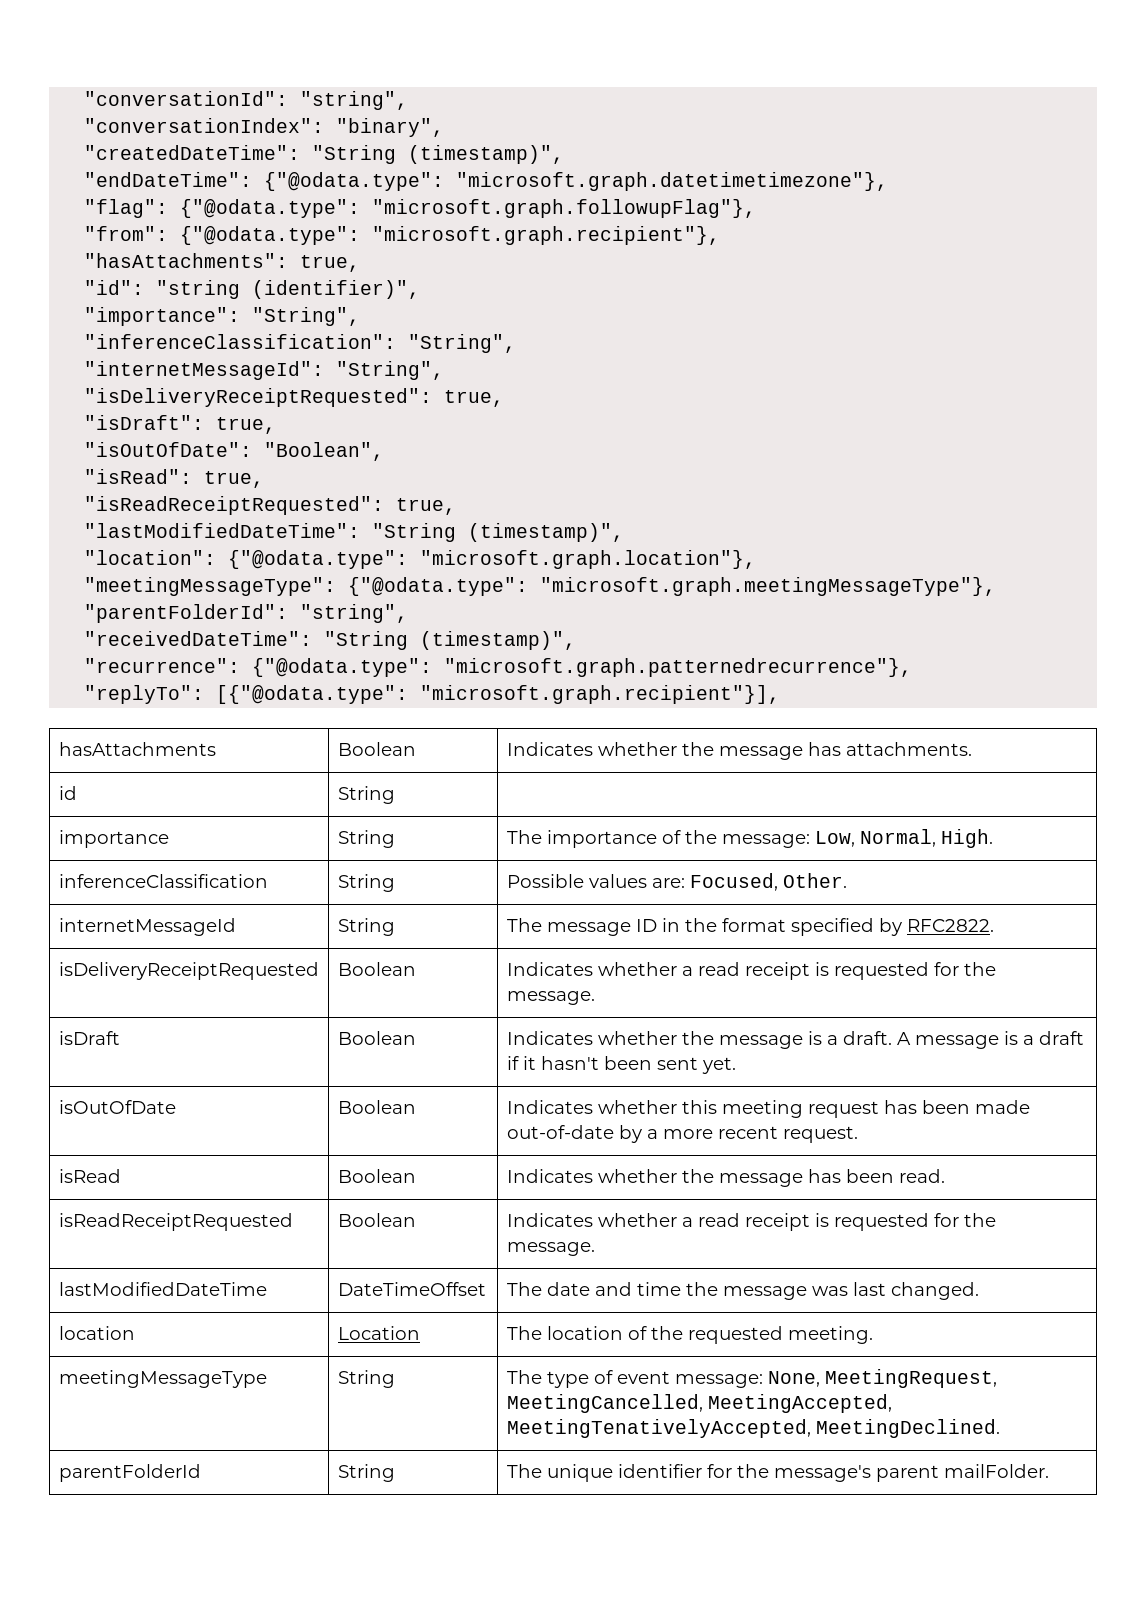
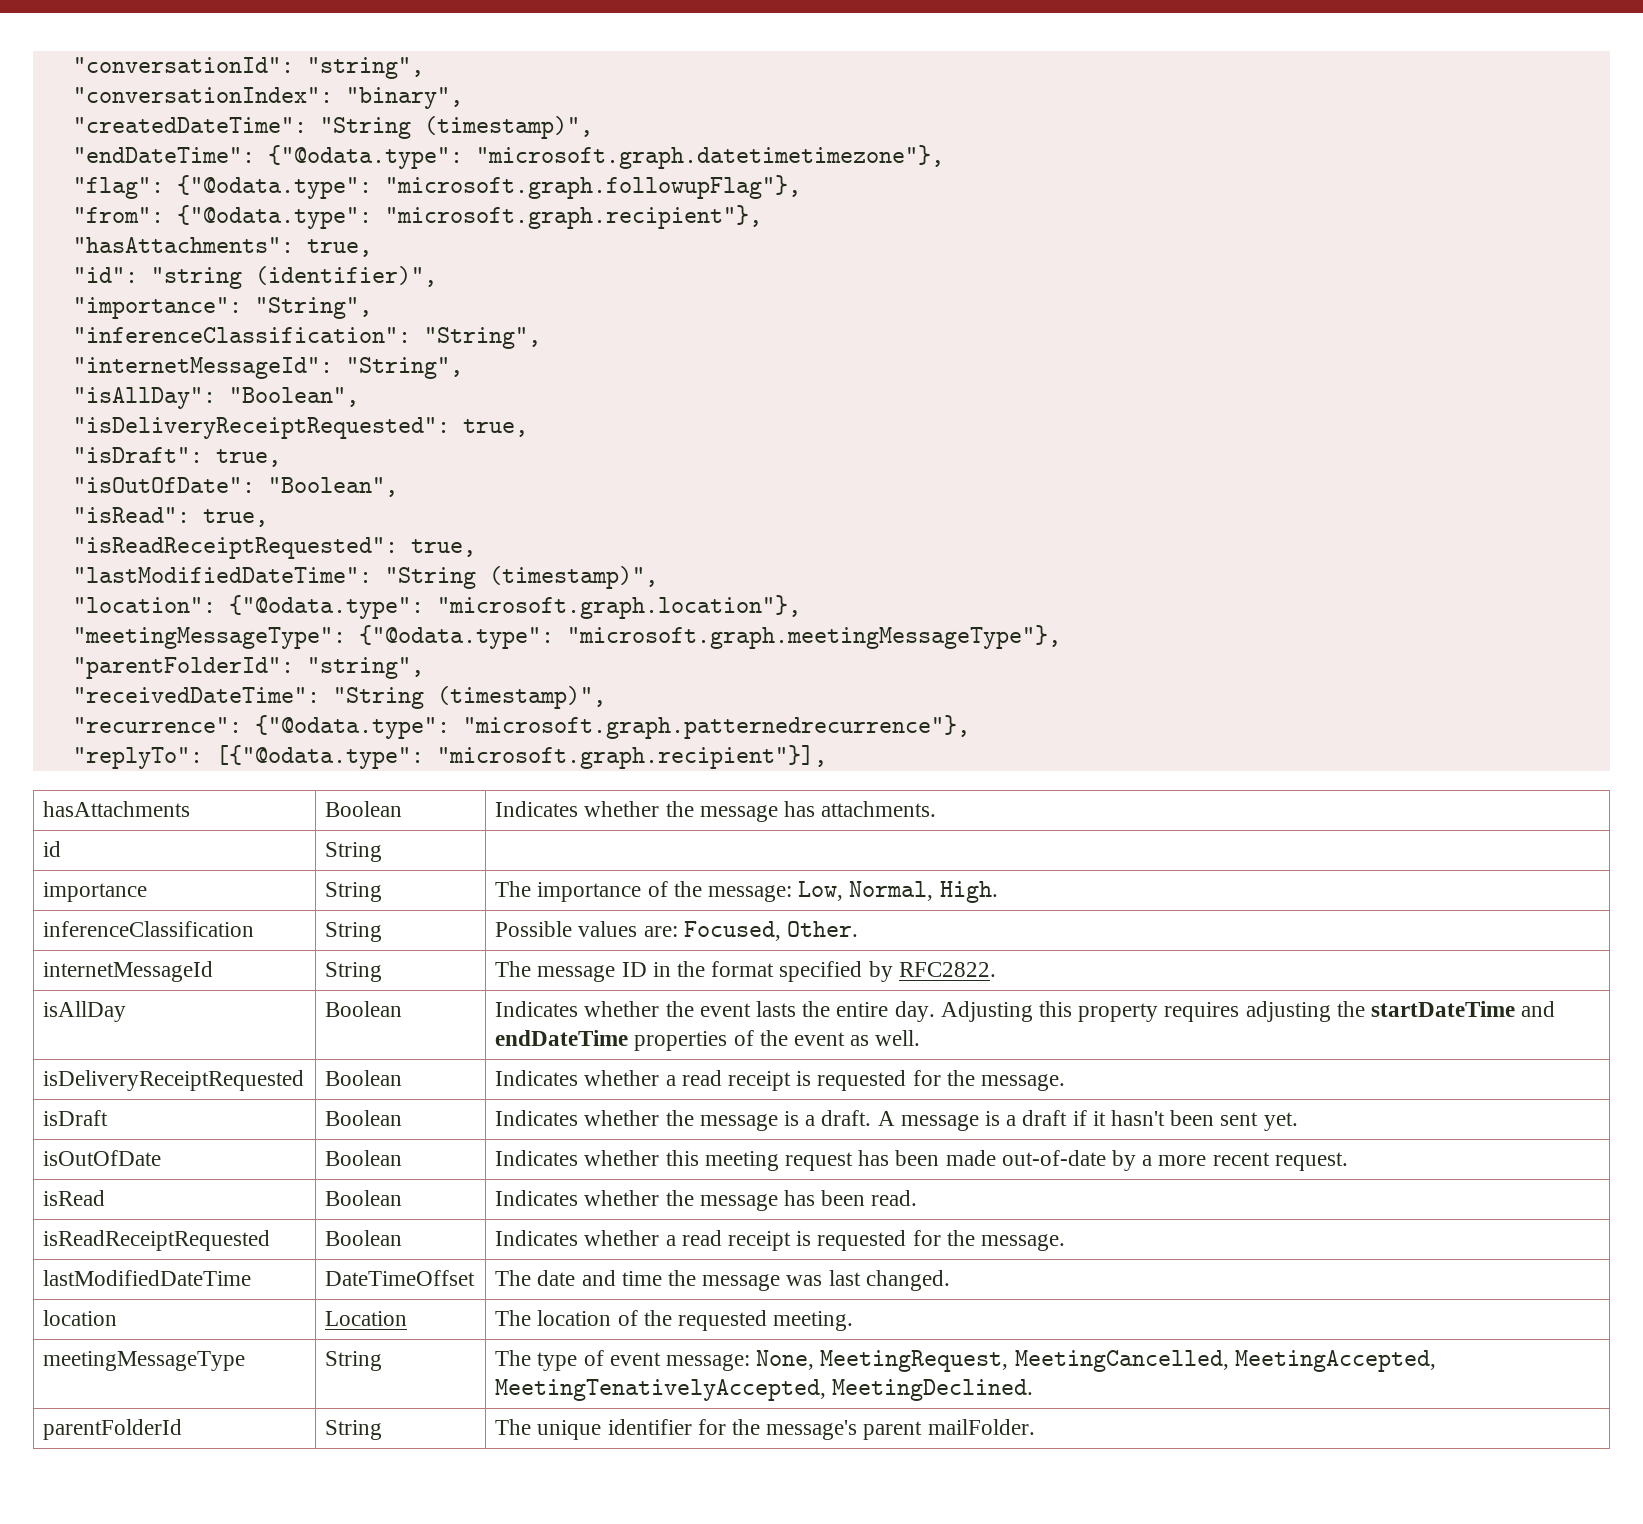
(445, 370) none -> [72,387,359,409] // "isAllDay": "Boolean",
(994, 925) none -> [43,1001,127,1022] [325,1001,403,1017] [495,1001,1556,1022] [495,1030,921,1051] // isAllDay | Boolean | Indicates whether the event lasts the entire day. Adjusting this property requires adjusting the startDateTime and endDateTime properties of the event as well.

